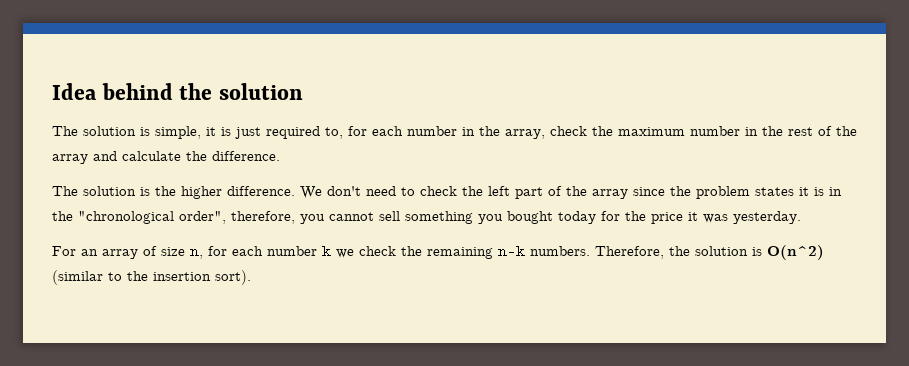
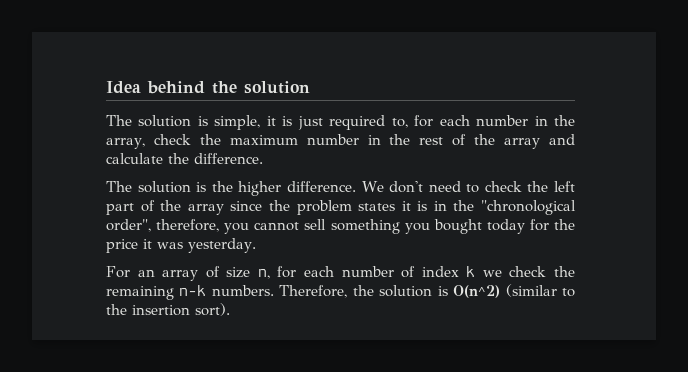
(317, 251) none -> [401,266,459,278] of index

